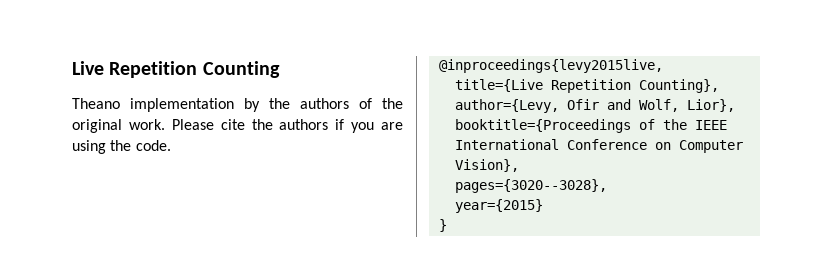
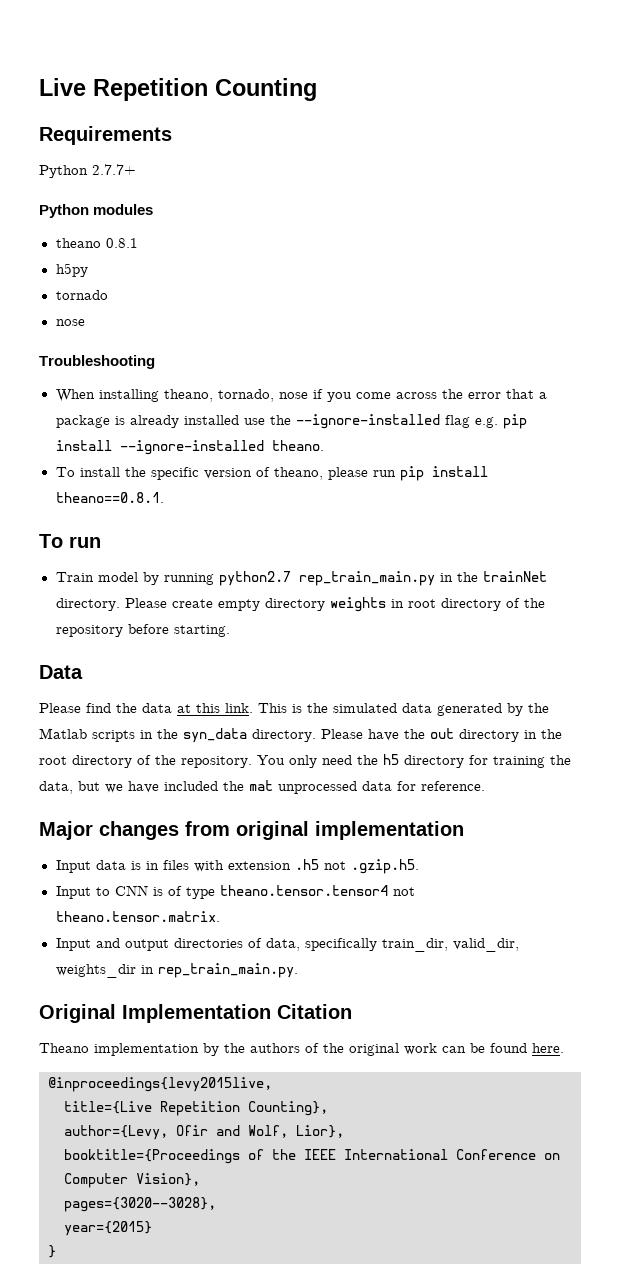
(280, 69) none -> [39,126,172,145] [39,164,136,178] [39,204,154,218] [55,238,138,248] [55,263,88,277] [55,290,108,300] [55,319,85,326] [39,355,155,369] [55,389,547,402] [55,414,527,429] [55,440,324,455] [55,466,488,481] [55,492,164,503] [39,534,101,548] [55,571,547,586] [55,597,545,612] [55,624,230,637] [39,665,83,679] [39,703,549,716] [39,728,562,743] [39,754,571,768] [39,780,485,794] [39,821,464,840] [55,859,419,874] [55,885,415,899] [55,911,220,922] [55,938,519,952] [55,963,298,978] [39,1004,352,1023] // Requirements // Python 2.7.7+ // Python modules // theano 0.8.1 // h5py // tornado // nose // Troubleshooting // When installing theano, tornado, nose if you come across the error that a package is already installed use the --ignore-installed flag e.g. pip install --ignore-installed theano. // To install the specific version of theano, please run pip install theano==0.8.1. // To run // Train model by running python2.7 rep_train_main.py in the trainNet directory. Please create empty directory weights in root directory of the repository before starting. // Data // Please find the data at this link. This is the simulated data generated by the Matlab scripts in the syn_data directory. Please have the out directory in the root directory of the repository. You only need the h5 directory for training the data, but we have included the mat unprocessed data for reference. // Major changes from original implementation // Input data is in files with extension .h5 not .gzip.h5. // Input to CNN is of type theano.tensor.tensor4 not theano.tensor.matrix. // Input and output directories of data, specifically train_dir, valid_dir, weights_dir in rep_train_main.py. // Original Implementation Citation
[128,119,403,133] [72,140,171,154] work. Please cite the authors if you are using the code. -> [404,1043,564,1055] work can be found here.

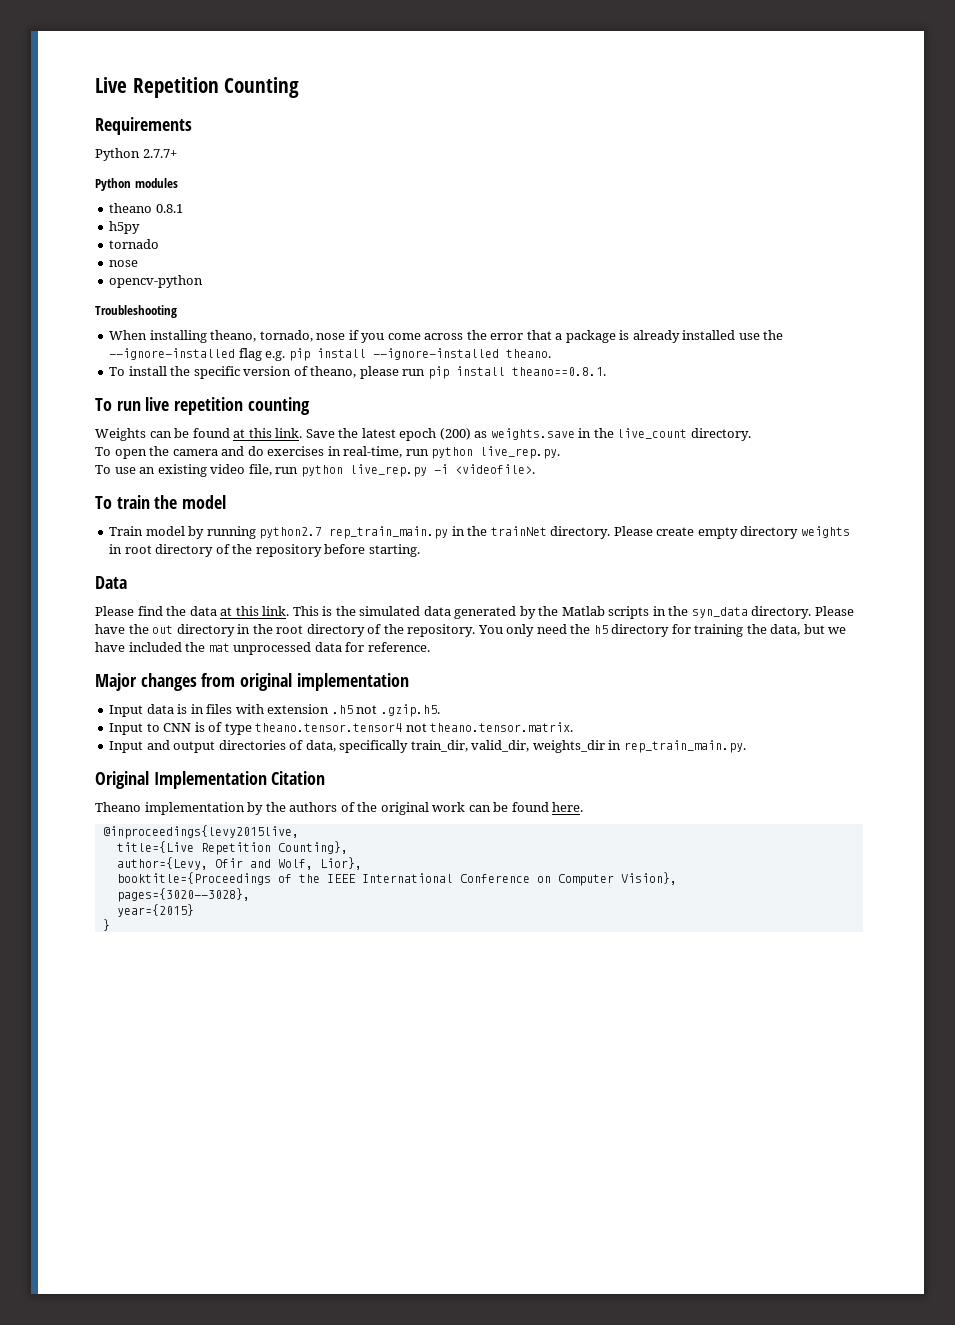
(85, 322) none -> [109,275,204,288] // opencv-python
(101, 542) none -> [145,397,310,415] [95,428,751,441] [95,446,561,459] [95,464,535,477] [95,495,227,509] live repetition counting // Weights can be found at this link. Save the latest epoch (200) as weights.save in the live_count directory. // To open the camera and do exercises in real-time, run python live_rep.py. // To use an existing video file, run python live_rep.py -i <videofile>. // To train the model

